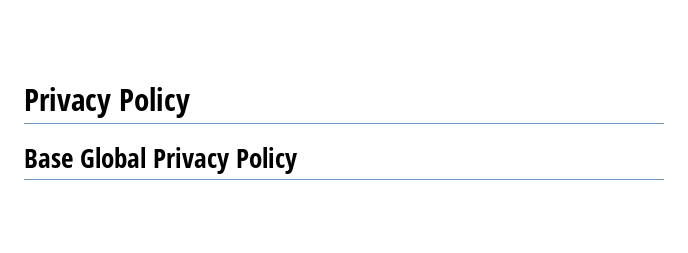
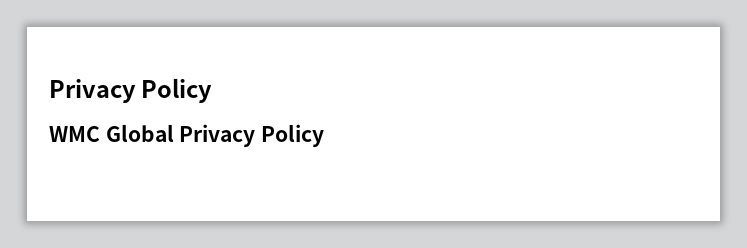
[24,149,73,168] Base -> [49,126,100,142] WMC

